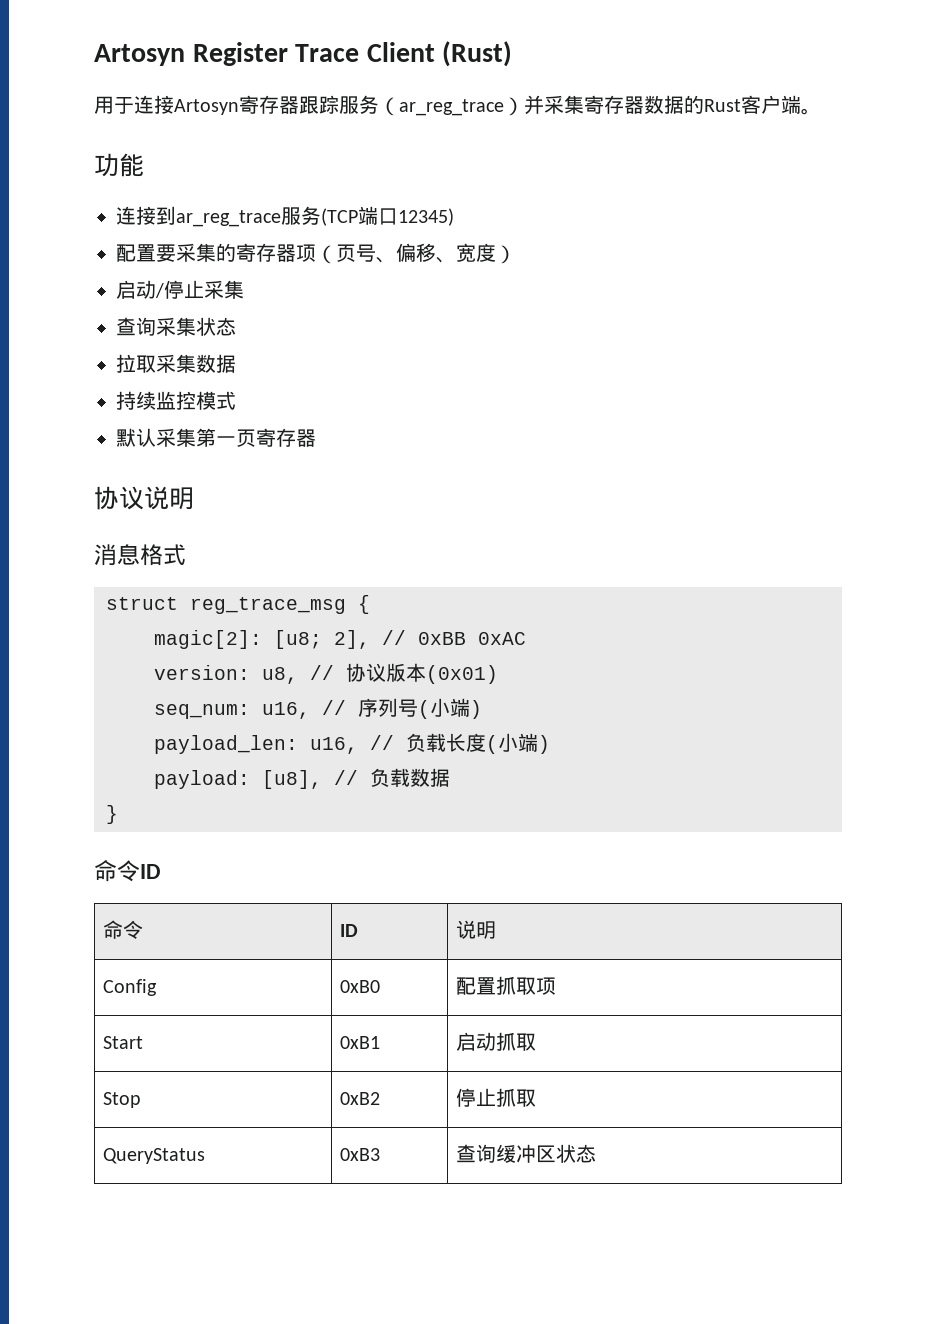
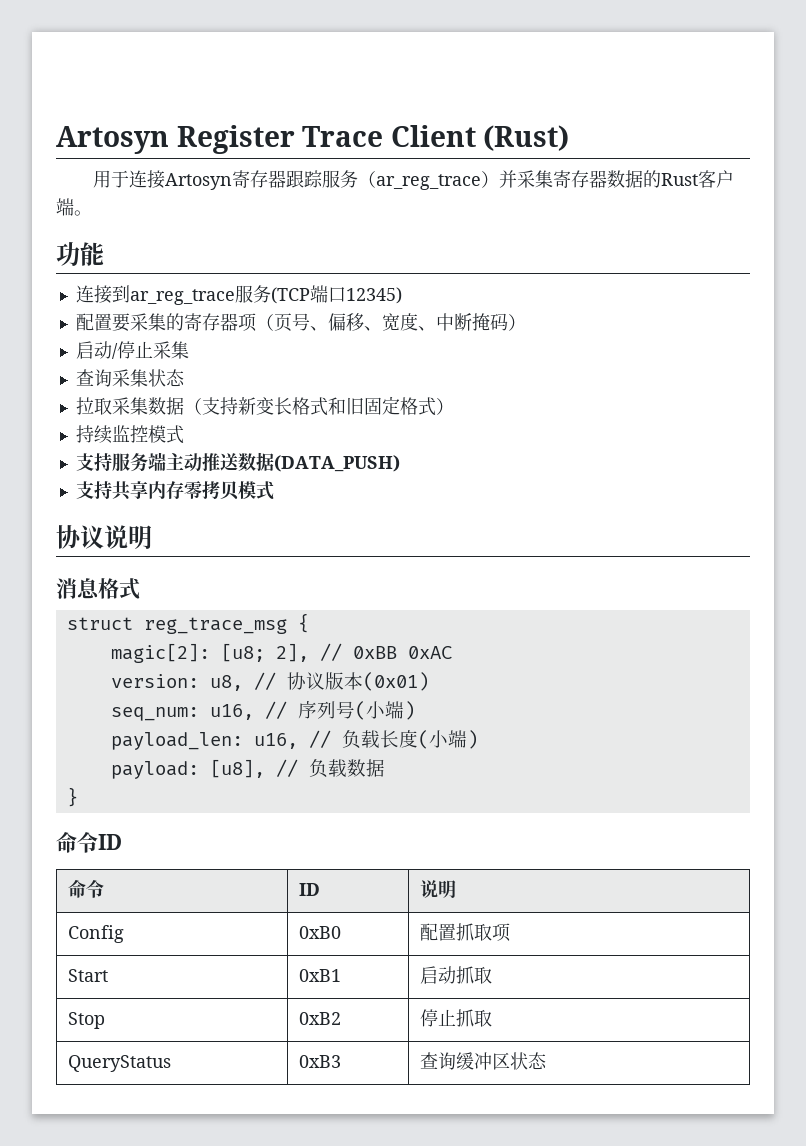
(496, 252) none -> [417,313,508,331] 、中断掩码
[116,391,236,410] [116,428,316,447] // 持续监控模式 // 默认采集第一页寄存器 -> [183,396,454,416] [75,425,184,444] [75,452,400,472] [75,481,274,500] （支持新变长格式和旧固定格式） // 持续监控模式 // 支持服务端主动推送数据(DATA_PUSH) // 支持共享内存零拷贝模式

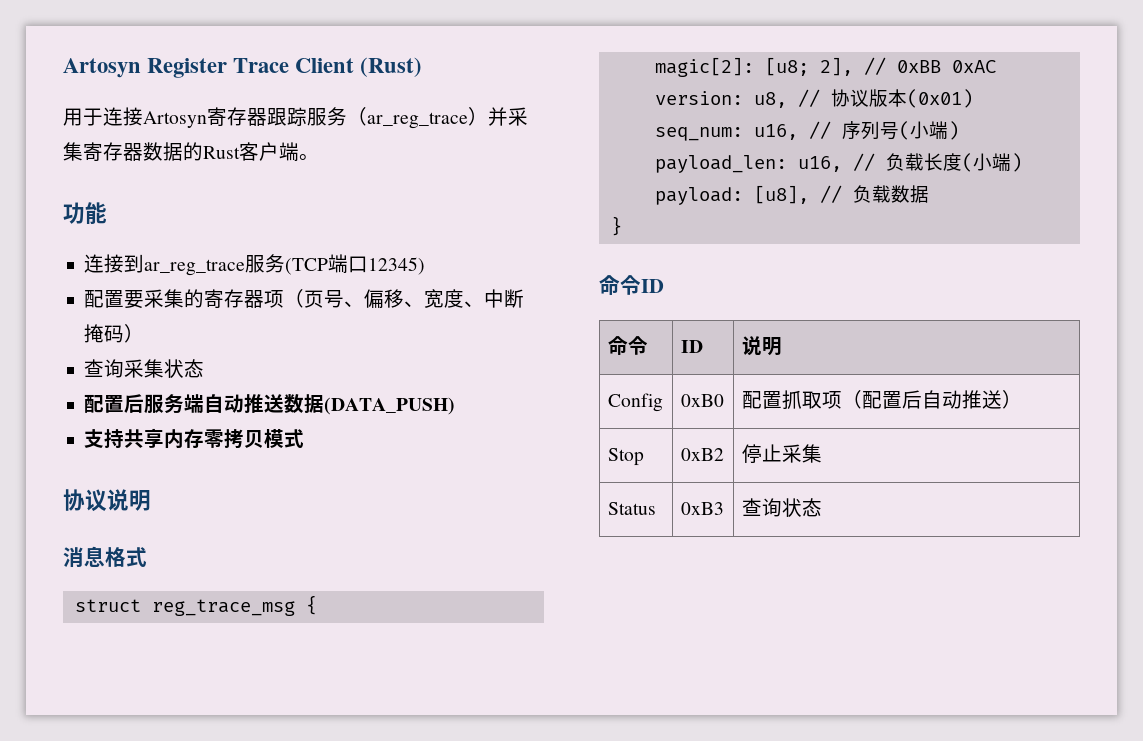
[75,341,189,359] // 启动/停止采集 -> (145, 333) none
[75,396,454,416] [75,425,184,444] [75,452,184,472] 拉取采集数据（支持新变长格式和旧固定格式） // 持续监控模式 // 支持服务端主 -> [84,394,225,414] 配置后服务端自
[68,969,109,982] [299,969,342,982] [420,966,493,984] // Start | 0xB1 | 启动抓取 -> [841,390,1022,409] （配置后自动推送）
[456,1009,493,1027] [68,1055,172,1072] 抓取 // QueryStatus -> [781,444,822,463] [607,502,656,515] 采集 // Status
[456,1052,511,1070] 缓冲区 -> (782, 507) none

